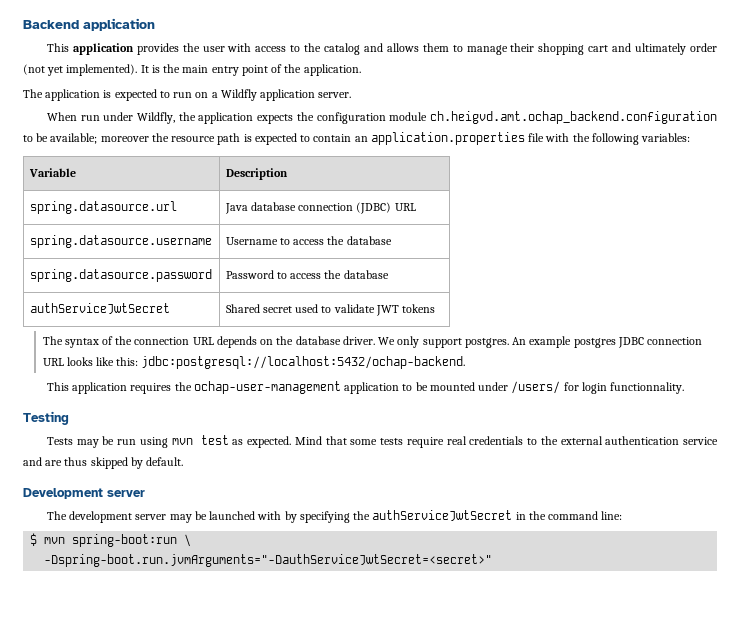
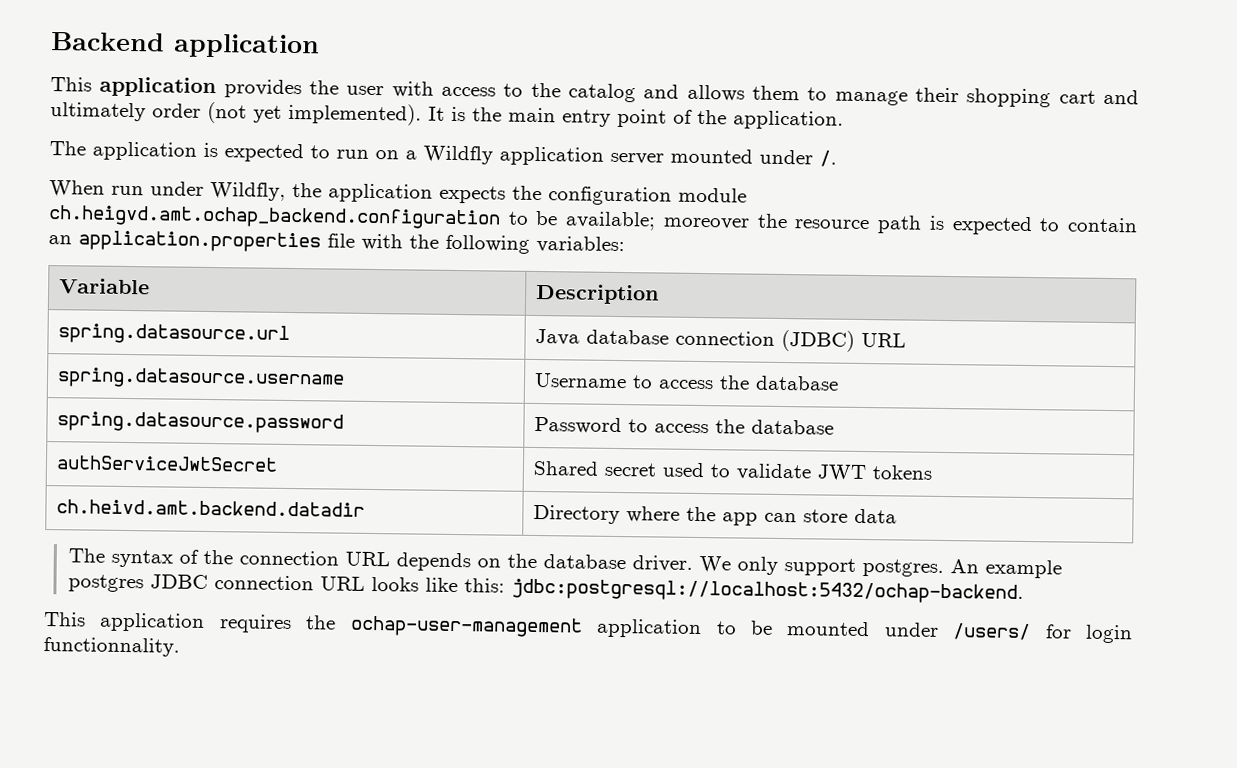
[318,92,352,98] server. -> [610,148,837,167] server mounted under /.
(436, 308) none -> [55,499,365,517] [532,504,897,526] // ch.heivd.amt.backend.datadir | Directory where the app can store data
[23,411,69,425] [46,435,718,448] [23,457,184,469] [23,488,145,499] [46,510,623,523] [30,533,192,547] [44,554,493,567] // Testing // Tests may be run using mvn test as expected. Mind that some tests require real credentials to the external authentication service and are thus skipped by default. // Development server // The development server may be launched with by specifying the authServiceJwtSecret in the command line: // $ mvn spring-boot:run \ // -Dspring-boot.run.jvmArguments="-DauthServiceJwtSecret=<secret>" -> (180, 646) none

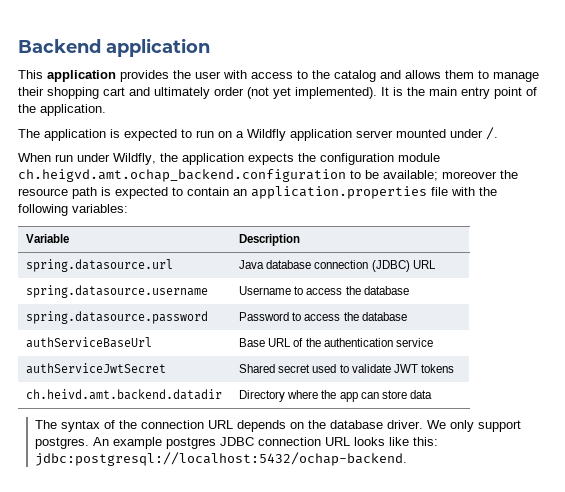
(834, 427) none -> [26,337,153,348] [239,338,433,347] // authServiceBaseUrl | Base URL of the authentication service
[44,612,1133,644] [43,636,180,657] // This application requires the ochap-user-management application to be mounted under /users/ for login functionnality. -> (408, 459) none

